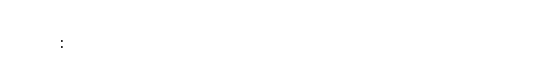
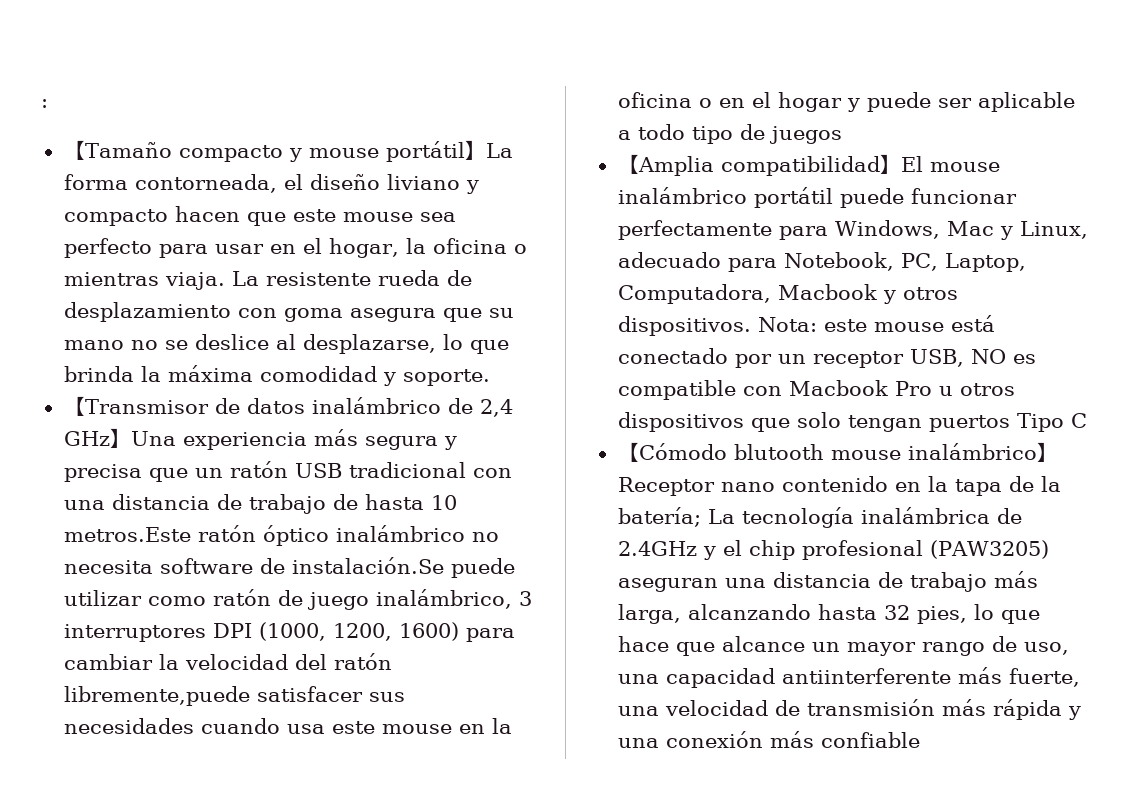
(64, 44) none -> [63,140,513,162] [63,174,479,194] [63,206,456,226] [63,238,527,258] [63,270,472,290] [63,302,514,322] [63,334,509,354] [63,365,490,386] [63,396,513,417] [63,428,457,450] [63,461,512,482] [63,494,457,514] [63,525,499,546] [63,557,515,578] [63,589,532,610] [63,622,515,642] [63,653,392,670] [63,686,405,706] [63,718,512,734] [617,92,1075,112] [617,124,842,144] [617,154,1000,176] [617,187,1017,208] [617,220,1088,240] [617,252,1026,272] [617,284,958,304] [617,315,995,336] [617,348,1036,368] [617,380,1015,400] [617,412,1087,432] [617,442,1058,462] [617,476,1061,496] [617,507,1022,528] [617,540,1049,560] [617,571,1038,592] [617,604,1040,624] [617,636,1069,656] [617,667,1080,688] [617,699,1081,720] [617,731,920,748] // 【Tamaño compacto y mouse portátil】La forma contorneada, el diseño liviano y compacto hacen que este mouse sea perfecto para usar en el hogar, la oficina o mientras viaja. La resistente rueda de desplazamiento con goma asegura que su mano no se deslice al desplazarse, lo que brinda la máxima comodidad y soporte. // 【Transmisor de datos inalámbrico de 2,4 GHz】Una experiencia más segura y precisa que un ratón USB tradicional con una distancia de trabajo de hasta 10 metros.Este ratón óptico inalámbrico no necesita software de instalación.Se puede utilizar como ratón de juego inalámbrico, 3 interruptores DPI (1000, 1200, 1600) para cambiar la velocidad del ratón libremente,puede satisfacer sus necesidades cuando usa este mouse en la oficina o en el hogar y puede ser aplicable a todo tipo de juegos // 【Amplia compatibilidad】El mouse inalámbrico portátil puede funcionar perfectamente para Windows, Mac y Linux, adecuado para Notebook, PC, Laptop, Computadora, Macbook y otros dispositivos. Nota: este mouse está conectado por un receptor USB, NO es compatible con Macbook Pro u otros dispositivos que solo tengan puertos Tipo C // 【Cómodo blutooth mouse inalámbrico】Receptor nano contenido en la tapa de la batería; La tecnología inalámbrica de 2.4GHz y el chip profesional (PAW3205) aseguran una distancia de trabajo más larga, alcanzando hasta 32 pies, lo que hace que alcance un mayor rango de uso, una capacidad antiinterferente más fuerte, una velocidad de transmisión más rápida y una conexión más confiable

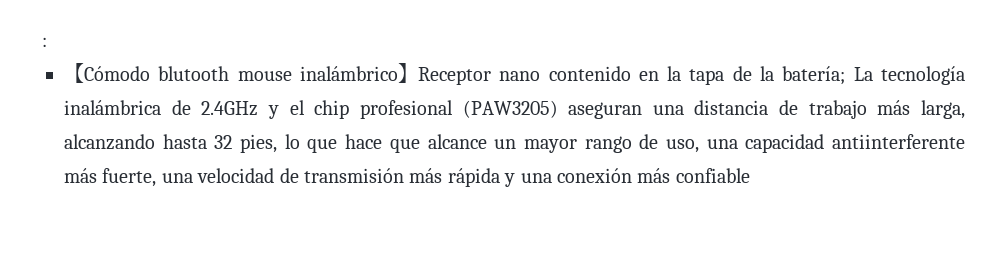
[63,140,513,162] [63,174,479,194] [63,206,456,226] [63,238,527,258] [63,270,472,290] [63,302,514,322] [63,334,509,354] [63,365,490,386] [63,396,513,417] [63,428,457,450] [63,461,512,482] [63,494,457,514] [63,525,499,546] [63,557,515,578] [63,589,532,610] [63,622,515,642] [63,653,392,670] [63,686,405,706] [63,718,512,734] [617,92,1075,112] [617,124,842,144] [617,154,1000,176] [617,187,1017,208] [617,220,1088,240] [617,252,1026,272] [617,284,958,304] [617,315,995,336] [617,348,1036,368] [617,380,1015,400] [617,412,1087,432] // 【Tamaño compacto y mouse portátil】La forma contorneada, el diseño liviano y compacto hacen que este mouse sea perfecto para usar en el hogar, la oficina o mientras viaja. La resistente rueda de desplazamiento con goma asegura que su mano no se deslice al desplazarse, lo que brinda la máxima comodidad y soporte. // 【Transmisor de datos inalámbrico de 2,4 GHz】Una experiencia más segura y precisa que un ratón USB tradicional con una distancia de trabajo de hasta 10 metros.Este ratón óptico inalámbrico no necesita software de instalación.Se puede utilizar como ratón de juego inalámbrico, 3 interruptores DPI (1000, 1200, 1600) para cambiar la velocidad del ratón libremente,puede satisfacer sus necesidades cuando usa este mouse en la oficina o en el hogar y puede ser aplicable a todo tipo de juegos // 【Amplia compatibilidad】El mouse inalámbrico portátil puede funcionar perfectamente para Windows, Mac y Linux, adecuado para Notebook, PC, Laptop, Computadora, Macbook y otros dispositivos. Nota: este mouse está conectado por un receptor USB, NO es compatible con Macbook Pro u otros dispositivos que solo tengan puertos Tipo C -> (47, 42) none

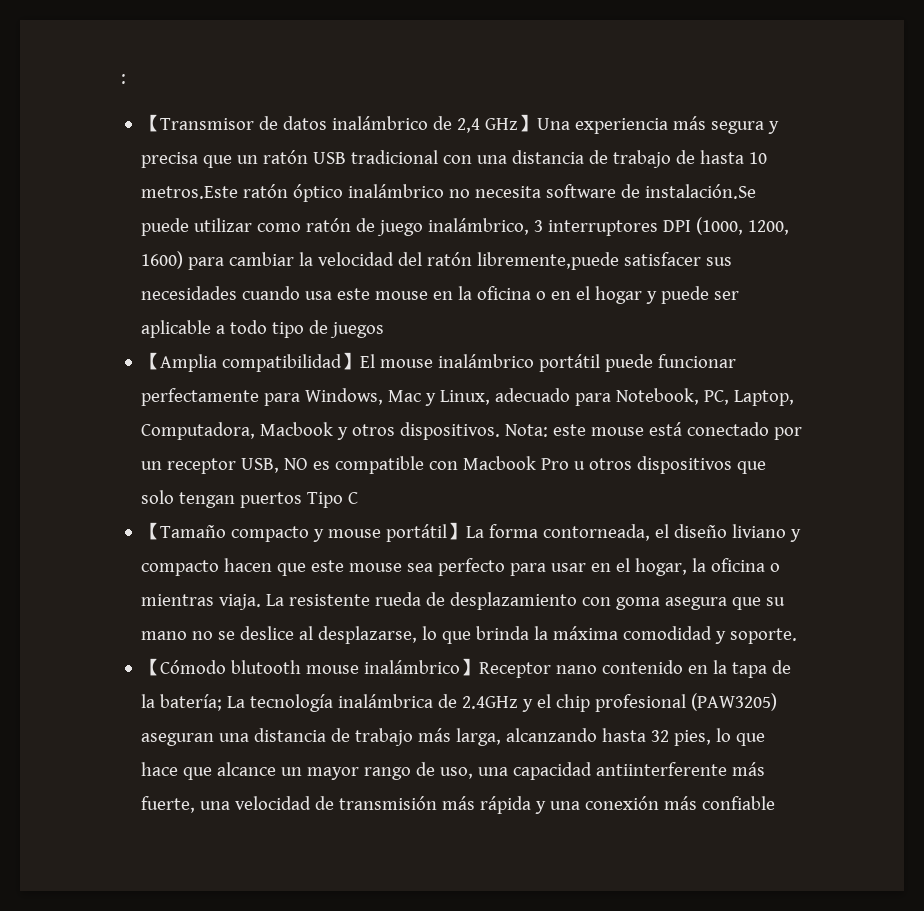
(47, 42) none -> [141,114,780,134] [141,150,768,168] [141,184,757,202] [141,217,790,236] [141,251,733,270] [141,286,740,304] [141,320,385,338] [141,352,737,372] [141,388,795,406] [141,422,803,440] [141,456,767,474] [141,490,359,508] [141,522,802,542] [141,558,781,576] [141,592,786,610] [141,626,798,644] // 【Transmisor de datos inalámbrico de 2,4 GHz】Una experiencia más segura y precisa que un ratón USB tradicional con una distancia de trabajo de hasta 10 metros.Este ratón óptico inalámbrico no necesita software de instalación.Se puede utilizar como ratón de juego inalámbrico, 3 interruptores DPI (1000, 1200, 1600) para cambiar la velocidad del ratón libremente,puede satisfacer sus necesidades cuando usa este mouse en la oficina o en el hogar y puede ser aplicable a todo tipo de juegos // 【Amplia compatibilidad】El mouse inalámbrico portátil puede funcionar perfectamente para Windows, Mac y Linux, adecuado para Notebook, PC, Laptop, Computadora, Macbook y otros dispositivos. Nota: este mouse está conectado por un receptor USB, NO es compatible con Macbook Pro u otros dispositivos que solo tengan puertos Tipo C // 【Tamaño compacto y mouse portátil】La forma contorneada, el diseño liviano y compacto hacen que este mouse sea perfecto para usar en el hogar, la oficina o mientras viaja. La resistente rueda de desplazamiento con goma asegura que su mano no se deslice al desplazarse, lo que brinda la máxima comodidad y soporte.

